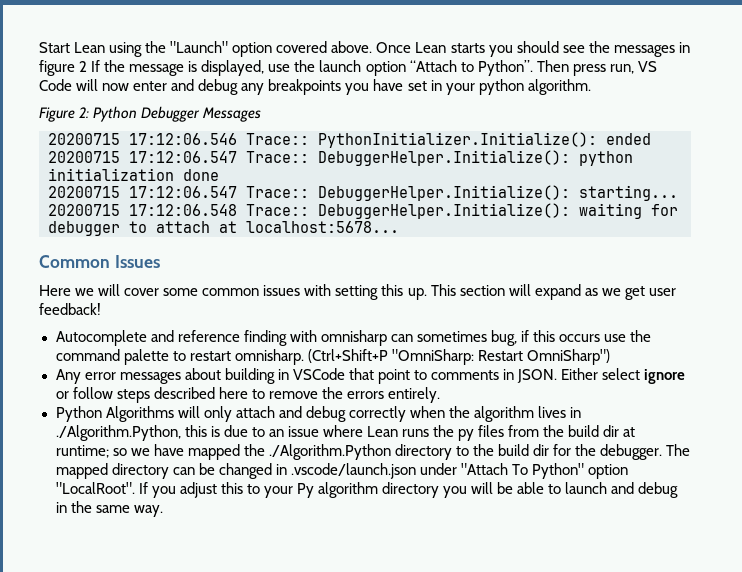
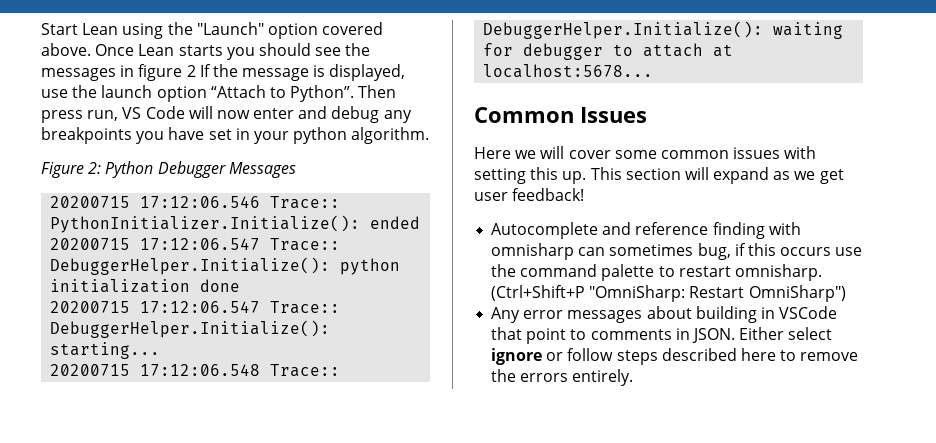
[55,406,582,422] [55,425,636,441] [55,444,691,460] [55,463,629,479] [55,482,679,498] [55,501,163,517] // Python Algorithms will only attach and debug correctly when the algorithm lives in ./Algorithm.Python, this is due to an issue where Lean runs the py files from the build dir at runtime; so we have mapped the ./Algorithm.Python directory to the build dir for the debugger. The mapped directory can be changed in .vscode/launch.json under "Attach To Python" option "LocalRoot". If you adjust this to your Py algorithm directory you will be able to launch and debug in the same way. -> (634, 377) none

